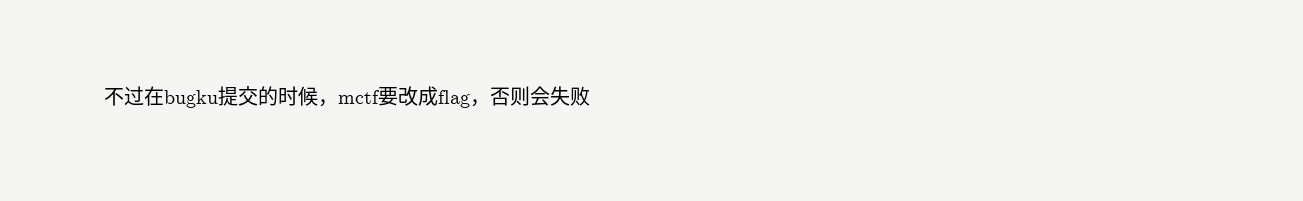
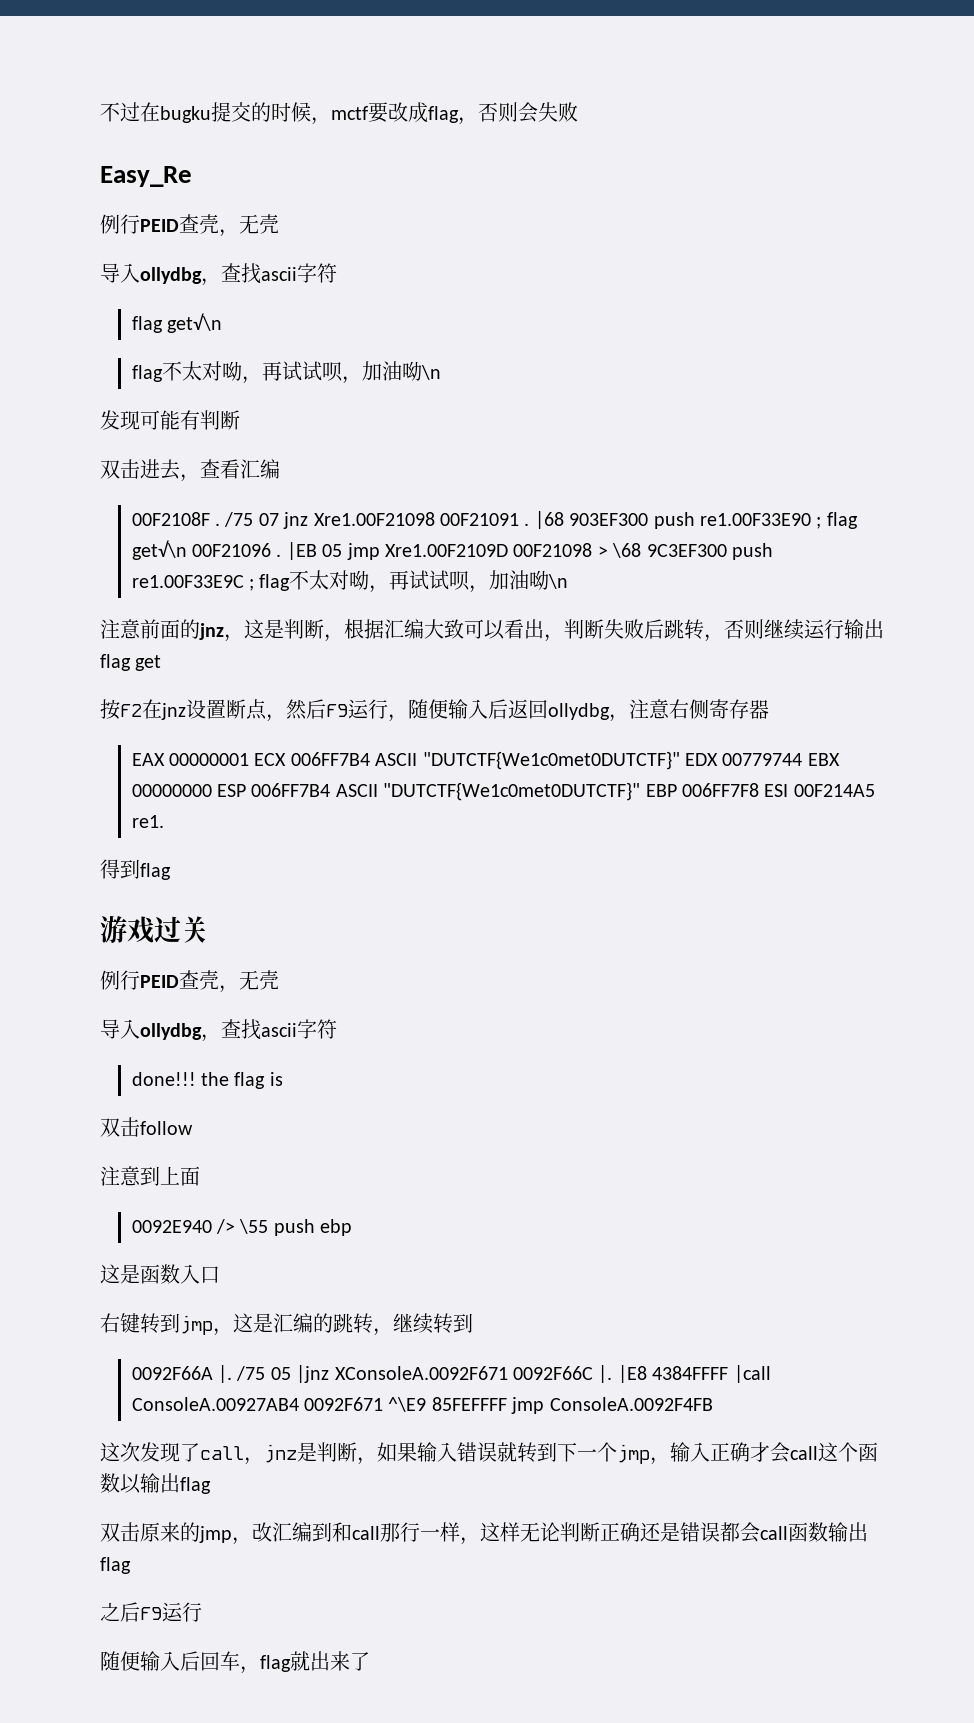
(590, 96) none -> [100,166,192,187] [100,214,279,237] [100,263,337,286] [131,313,222,333] [131,361,441,384] [100,410,240,430] [100,459,280,482] [131,511,858,529] [131,540,773,560] [131,570,569,593] [100,619,884,642] [100,654,162,671] [100,699,769,722] [131,751,840,770] [131,782,875,801] [131,815,164,828] [100,859,171,880] [100,916,208,944] [100,970,279,993] [100,1019,337,1042] [131,1072,283,1089] [100,1117,193,1137] [100,1166,200,1186] [131,1219,353,1236] [100,1264,220,1284] [100,1313,473,1336] [131,1365,771,1383] [131,1397,713,1414] [100,1442,878,1465] [100,1473,211,1494] [100,1522,868,1545] [100,1557,131,1574] [100,1602,202,1622] [100,1651,370,1674] // Easy_Re // 例行PEID查壳，无壳 // 导入ollydbg，查找ascii字符 // flag get√\n // flag不太对呦，再试试呗，加油呦\n // 发现可能有判断 // 双击进去，查看汇编 // 00F2108F . /75 07 jnz Xre1.00F21098 00F21091 . |68 903EF300 push re1.00F33E90 ; flag get√\n 00F21096 . |EB 05 jmp Xre1.00F2109D 00F21098 > \68 9C3EF300 push re1.00F33E9C ; flag不太对呦，再试试呗，加油呦\n // 注意前面的jnz，这是判断，根据汇编大致可以看出，判断失败后跳转，否则继续运行输出flag get // 按F2在jnz设置断点，然后F9运行，随便输入后返回ollydbg，注意右侧寄存器 // EAX 00000001 ECX 006FF7B4 ASCII "DUTCTF{We1c0met0DUTCTF}" EDX 00779744 EBX 00000000 ESP 006FF7B4 ASCII "DUTCTF{We1c0met0DUTCTF}" EBP 006FF7F8 ESI 00F214A5 re1. // 得到flag // 游戏过关 // 例行PEID查壳，无壳 // 导入ollydbg，查找ascii字符 // done!!! the flag is // 双击follow // 注意到上面 // 0092E940 /> \55 push ebp // 这是函数入口 // 右键转到jmp，这是汇编的跳转，继续转到 // 0092F66A |. /75 05 |jnz XConsoleA.0092F671 0092F66C |. |E8 4384FFFF |call ConsoleA.00927AB4 0092F671 ^\E9 85FEFFFF jmp ConsoleA.0092F4FB // 这次发现了call，jnz是判断，如果输入错误就转到下一个jmp，输入正确才会call这个函数以输出flag // 双击原来的jmp，改汇编到和call那行一样，这样无论判断正确还是错误都会call函数输出flag // 之后F9运行 // 随便输入后回车，flag就出来了

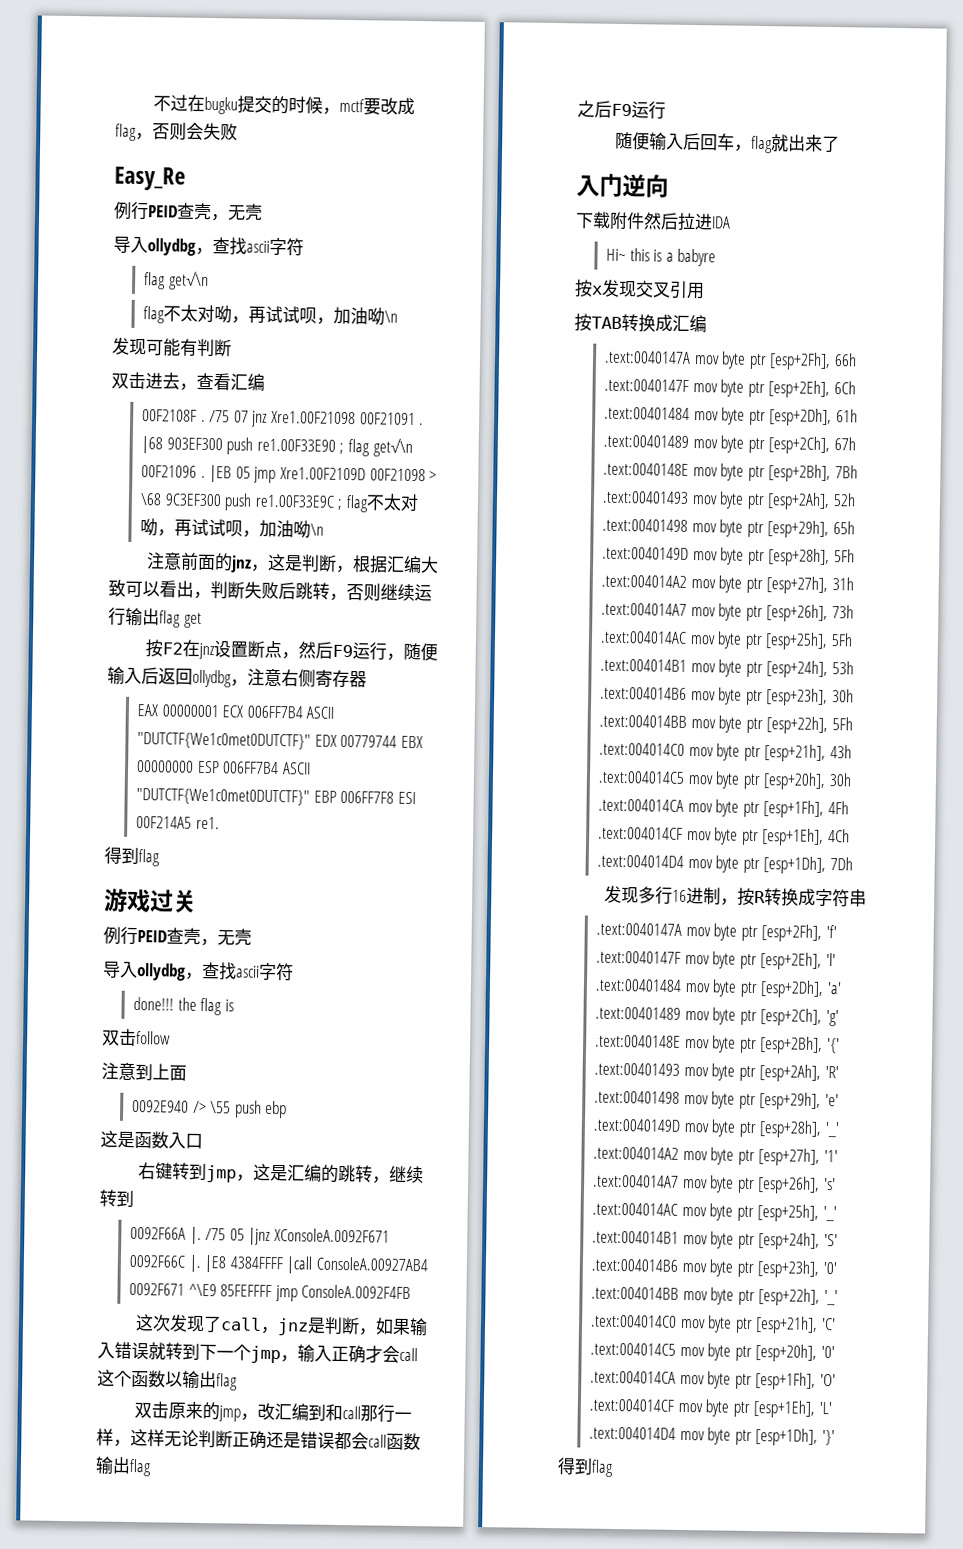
(370, 1661) none -> [576,173,669,198] [575,211,731,232] [605,248,717,267] [574,279,705,300] [574,313,707,333] [603,350,857,371] [603,378,856,399] [603,406,858,427] [602,434,856,455] [602,462,858,483] [601,490,856,511] [601,518,855,539] [601,546,855,567] [600,574,854,595] [600,602,854,623] [599,630,853,651] [599,658,854,679] [599,686,854,707] [598,714,853,735] [598,742,852,762] [597,770,852,790] [597,798,849,818] [597,826,850,846] [596,854,853,875] [603,885,867,908] [595,922,837,942] [595,950,836,970] [594,978,842,998] [594,1006,839,1027] [594,1034,840,1054] [593,1062,839,1082] [593,1090,839,1110] [592,1118,840,1138] [592,1146,838,1166] [592,1174,836,1194] [591,1202,837,1222] [591,1230,838,1250] [590,1258,837,1278] [590,1286,838,1306] [590,1314,836,1334] [589,1342,835,1362] [589,1370,836,1390] [588,1398,832,1418] [588,1426,835,1446] [557,1457,614,1477] // 入门逆向 // 下载附件然后拉进IDA // Hi~ this is a babyre // 按x发现交叉引用 // 按TAB转换成汇编 // .text:0040147A mov byte ptr [esp+2Fh], 66h .text:0040147F mov byte ptr [esp+2Eh], 6Ch .text:00401484 mov byte ptr [esp+2Dh], 61h .text:00401489 mov byte ptr [esp+2Ch], 67h .text:0040148E mov byte ptr [esp+2Bh], 7Bh .text:00401493 mov byte ptr [esp+2Ah], 52h .text:00401498 mov byte ptr [esp+29h], 65h .text:0040149D mov byte ptr [esp+28h], 5Fh .text:004014A2 mov byte ptr [esp+27h], 31h .text:004014A7 mov byte ptr [esp+26h], 73h .text:004014AC mov byte ptr [esp+25h], 5Fh .text:004014B1 mov byte ptr [esp+24h], 53h .text:004014B6 mov byte ptr [esp+23h], 30h .text:004014BB mov byte ptr [esp+22h], 5Fh .text:004014C0 mov byte ptr [esp+21h], 43h .text:004014C5 mov byte ptr [esp+20h], 30h .text:004014CA mov byte ptr [esp+1Fh], 4Fh .text:004014CF mov byte ptr [esp+1Eh], 4Ch .text:004014D4 mov byte ptr [esp+1Dh], 7Dh // 发现多行16进制，按R转换成字符串 // .text:0040147A mov byte ptr [esp+2Fh], 'f' .text:0040147F mov byte ptr [esp+2Eh], 'l' .text:00401484 mov byte ptr [esp+2Dh], 'a' .text:00401489 mov byte ptr [esp+2Ch], 'g' .text:0040148E mov byte ptr [esp+2Bh], '{' .text:00401493 mov byte ptr [esp+2Ah], 'R' .text:00401498 mov byte ptr [esp+29h], 'e' .text:0040149D mov byte ptr [esp+28h], '_' .text:004014A2 mov byte ptr [esp+27h], '1' .text:004014A7 mov byte ptr [esp+26h], 's' .text:004014AC mov byte ptr [esp+25h], '_' .text:004014B1 mov byte ptr [esp+24h], 'S' .text:004014B6 mov byte ptr [esp+23h], '0' .text:004014BB mov byte ptr [esp+22h], '_' .text:004014C0 mov byte ptr [esp+21h], 'C' .text:004014C5 mov byte ptr [esp+20h], '0' .text:004014CA mov byte ptr [esp+1Fh], 'O' .text:004014CF mov byte ptr [esp+1Eh], 'L' .text:004014D4 mov byte ptr [esp+1Dh], '}' // 得到flag

